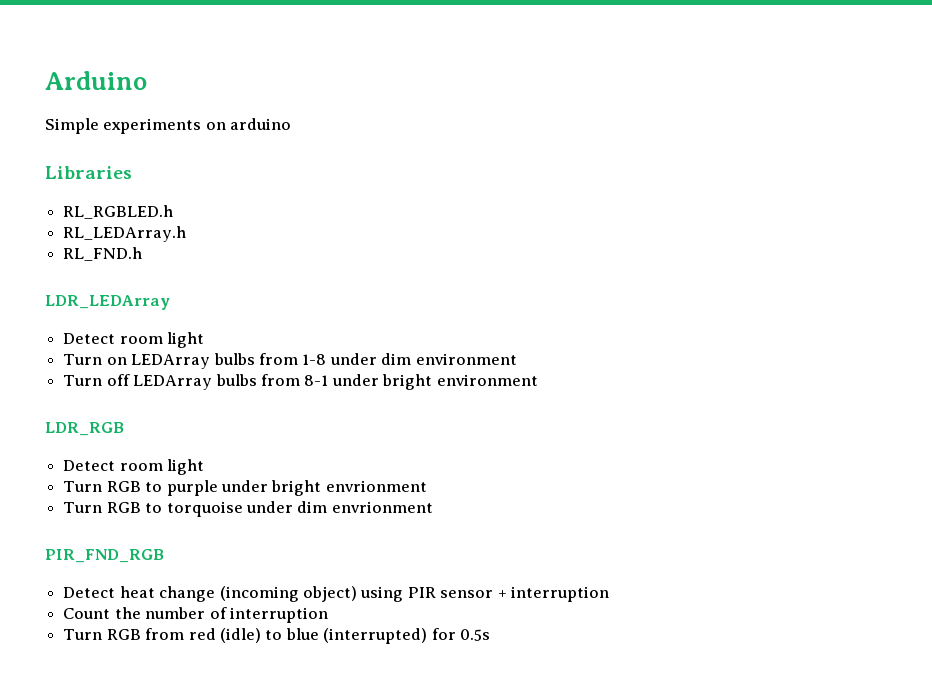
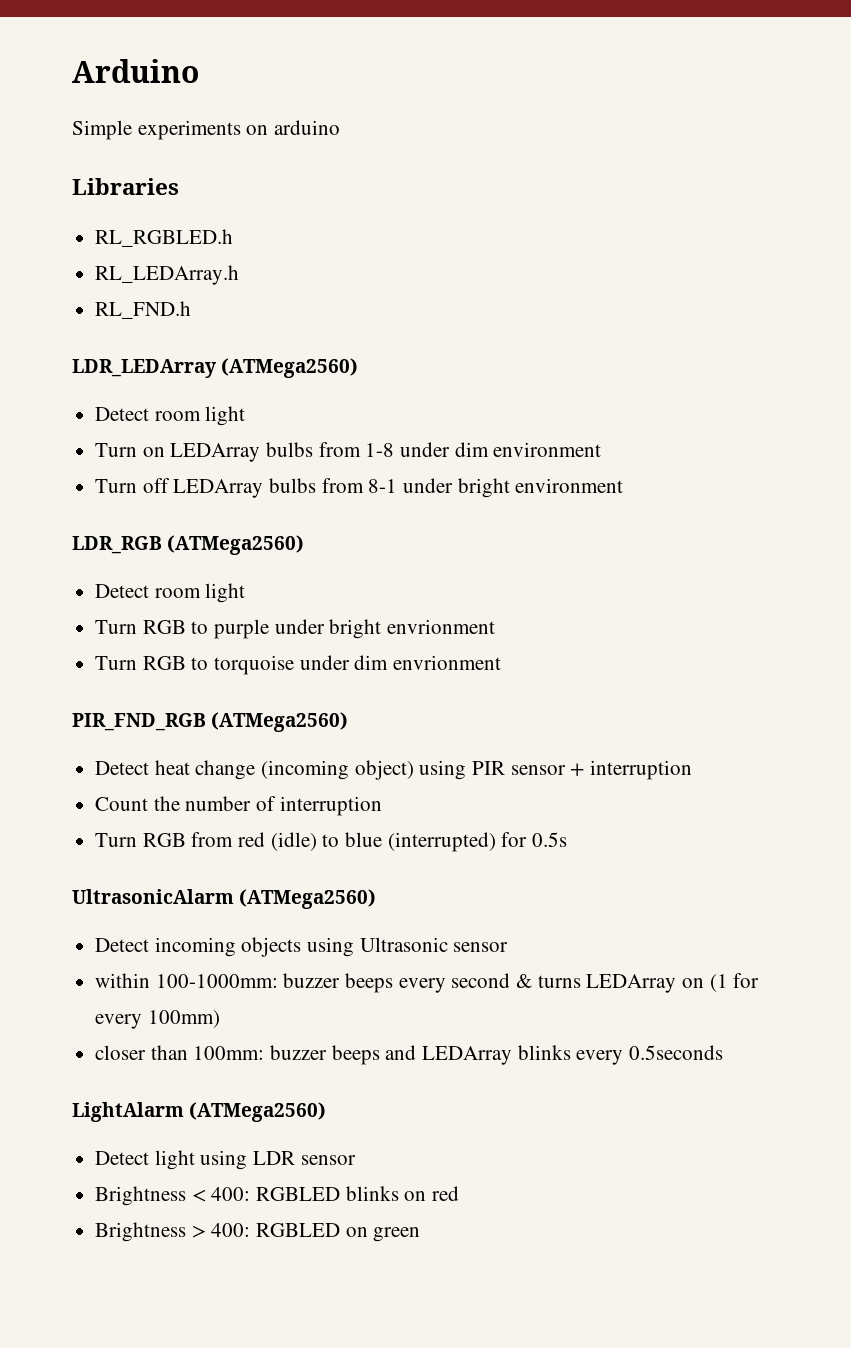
(170, 302) none -> [221,358,359,378] (ATMega2560)
(124, 429) none -> [167,535,305,555] (ATMega2560)
(164, 556) none -> [211,712,349,732] (ATMega2560)
(491, 635) none -> [72,889,377,909] [95,937,509,957] [95,973,760,993] [95,1010,220,1029] [95,1045,724,1065] [72,1102,327,1122] [95,1150,356,1170] [95,1186,460,1206] [95,1222,421,1242] // UltrasonicAlarm (ATMega2560) // Detect incoming objects using Ultrasonic sensor // within 100-1000mm: buzzer beeps every second & turns LEDArray on (1 for every 100mm) // closer than 100mm: buzzer beeps and LEDArray blinks every 0.5seconds // LightAlarm (ATMega2560) // Detect light using LDR sensor // Brightness < 400: RGBLED blinks on red // Brightness > 400: RGBLED on green

